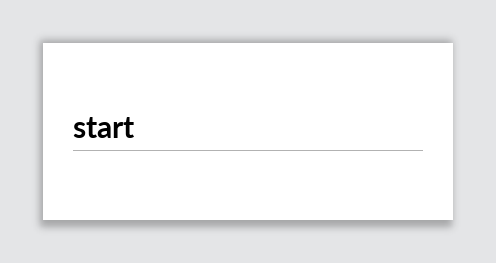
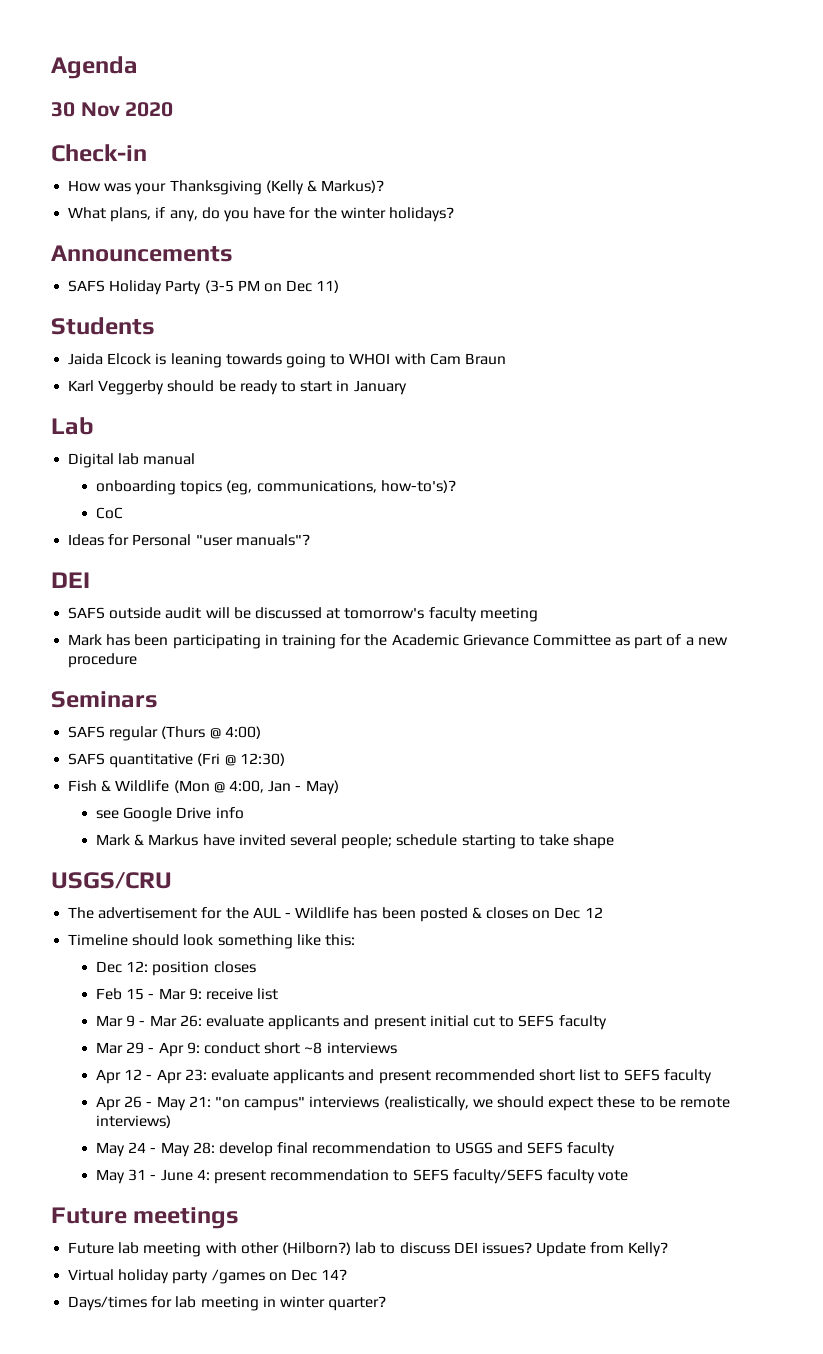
[73,117,134,138] start -> [51,56,138,79] [51,102,174,117] [51,144,147,162] [68,180,385,195] [68,207,454,222] [51,245,233,262] [68,280,340,295] [51,317,155,335] [68,353,506,368] [68,380,407,395] [51,417,94,435] [68,453,196,468] [96,480,456,495] [96,507,124,519] [68,534,310,546] [51,572,90,588] [68,607,538,622] [68,634,728,649] [68,653,138,668] [51,691,158,708] [68,726,261,741] [68,753,285,768] [68,780,339,795] [96,807,244,822] [96,834,615,849] [51,872,172,889] [68,907,603,922] [68,934,355,949] [96,961,256,976] [96,988,279,1000] [96,1015,607,1030] [96,1042,397,1057] [96,1069,712,1084] [96,1096,730,1111] [96,1115,172,1128] [96,1142,616,1157] [96,1169,629,1184] [51,1207,240,1229] [68,1242,669,1257] [68,1269,348,1284] [68,1296,387,1311] Agenda // 30 Nov 2020 // Check-in // How was your Thanksgiving (Kelly & Markus)? // What plans, if any, do you have for the winter holidays? // Announcements // SAFS Holiday Party (3-5 PM on Dec 11) // Students // Jaida Elcock is leaning towards going to WHOI with Cam Braun // Karl Veggerby should be ready to start in January // Lab // Digital lab manual // onboarding topics (eg, communications, how-to's)? // CoC // Ideas for Personal "user manuals"? // DEI // SAFS outside audit will be discussed at tomorrow's faculty meeting // Mark has been participating in training for the Academic Grievance Committee as part of a new procedure // Seminars // SAFS regular (Thurs @ 4:00) // SAFS quantitative (Fri @ 12:30) // Fish & Wildlife (Mon @ 4:00, Jan - May) // see Google Drive info // Mark & Markus have invited several people; schedule starting to take shape // USGS/CRU // The advertisement for the AUL - Wildlife has been posted & closes on Dec 12 // Timeline should look something like this: // Dec 12: position closes // Feb 15 - Mar 9: receive list // Mar 9 - Mar 26: evaluate applicants and present initial cut to SEFS faculty // Mar 29 - Apr 9: conduct short ~8 interviews // Apr 12 - Apr 23: evaluate applicants and present recommended short list to SEFS faculty // Apr 26 - May 21: "on campus" interviews (realistically, we should expect these to be remote interviews) // May 24 - May 28: develop final recommendation to USGS and SEFS faculty // May 31 - June 4: present recommendation to SEFS faculty/SEFS faculty vote // Future meetings // Future lab meeting with other (Hilborn?) lab to discuss DEI issues? Update from Kelly? // Virtual holiday party /games on Dec 14? // Days/times for lab meeting in winter quarter?

